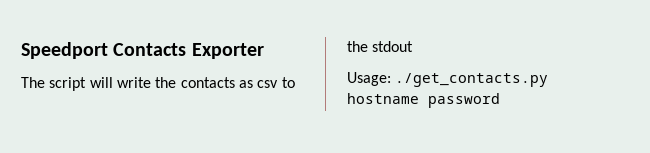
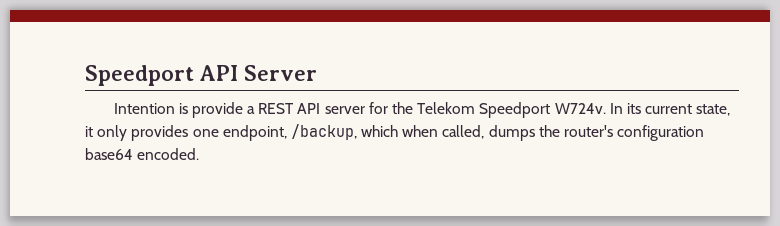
[21,42,264,59] [21,77,295,91] [347,41,414,52] [347,72,549,87] [347,93,500,108] Speedport Contacts Exporter // The script will write the contacts as csv to the stdout // Usage: ./get_contacts.py hostname password -> [85,65,317,86] [113,102,731,118] [85,124,705,141] [85,148,200,160] Speedport API Server // Intention is provide a REST API server for the Telekom Speedport W724v. In its current state, it only provides one endpoint, /backup, which when called, dumps the router's configuration base64 encoded.

